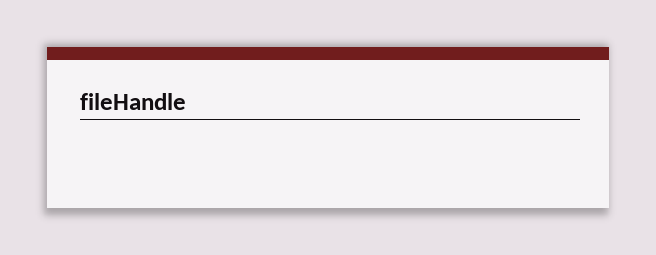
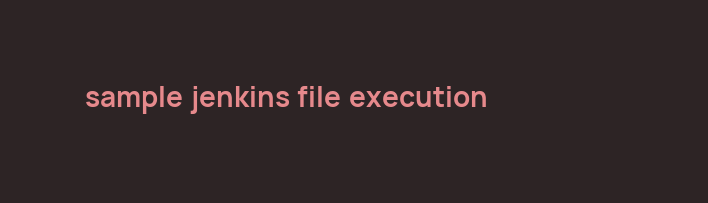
[80,93,186,110] fileHandle -> [85,86,488,114] sample jenkins file execution

